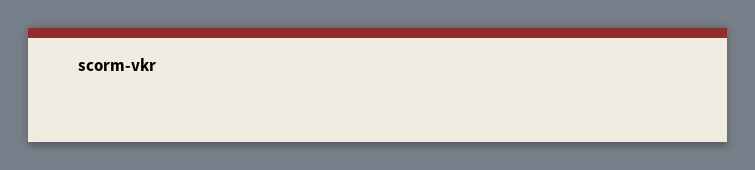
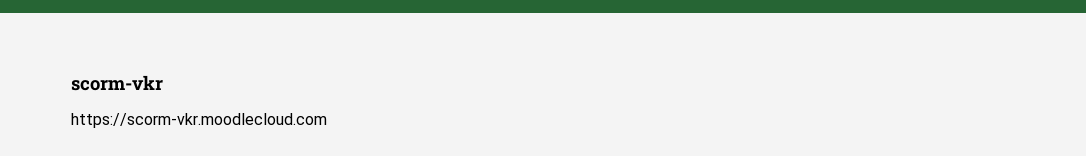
(156, 64) none -> [71,113,327,128] // https://scorm-vkr.moodlecloud.com

